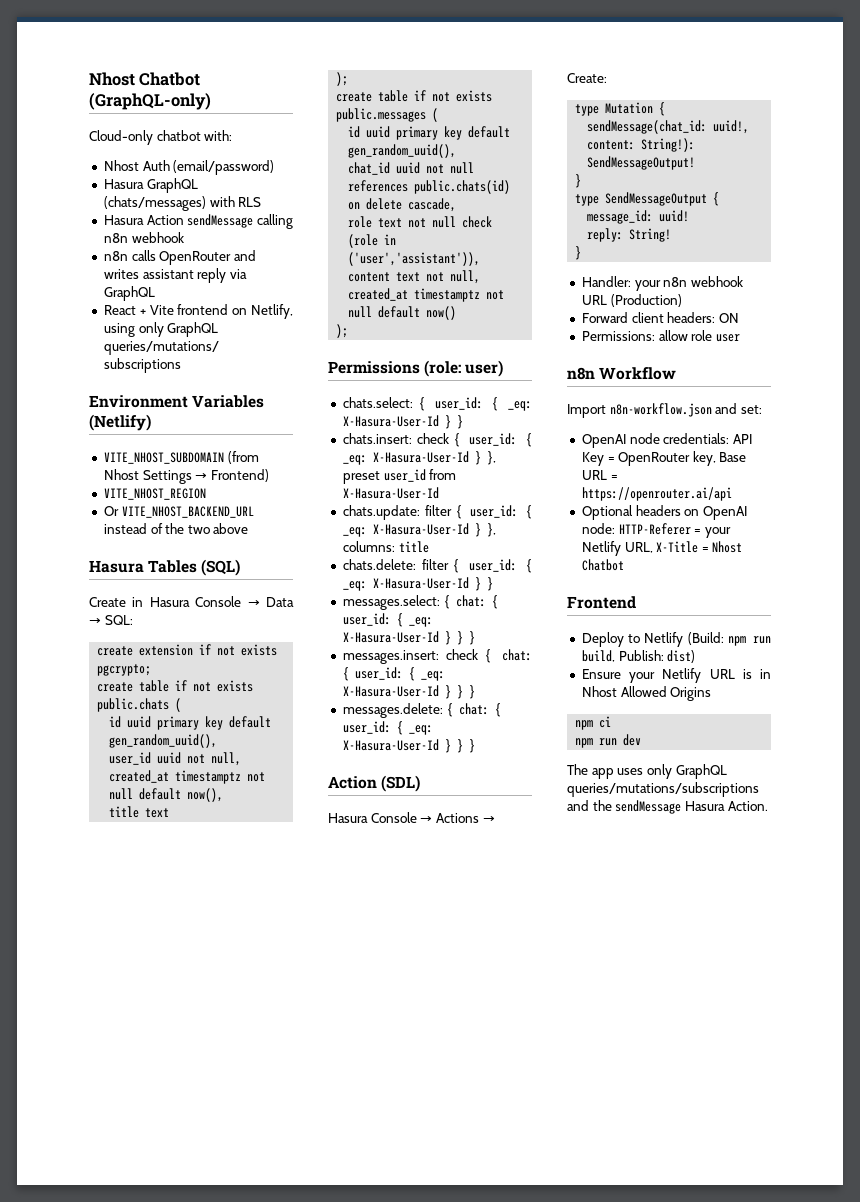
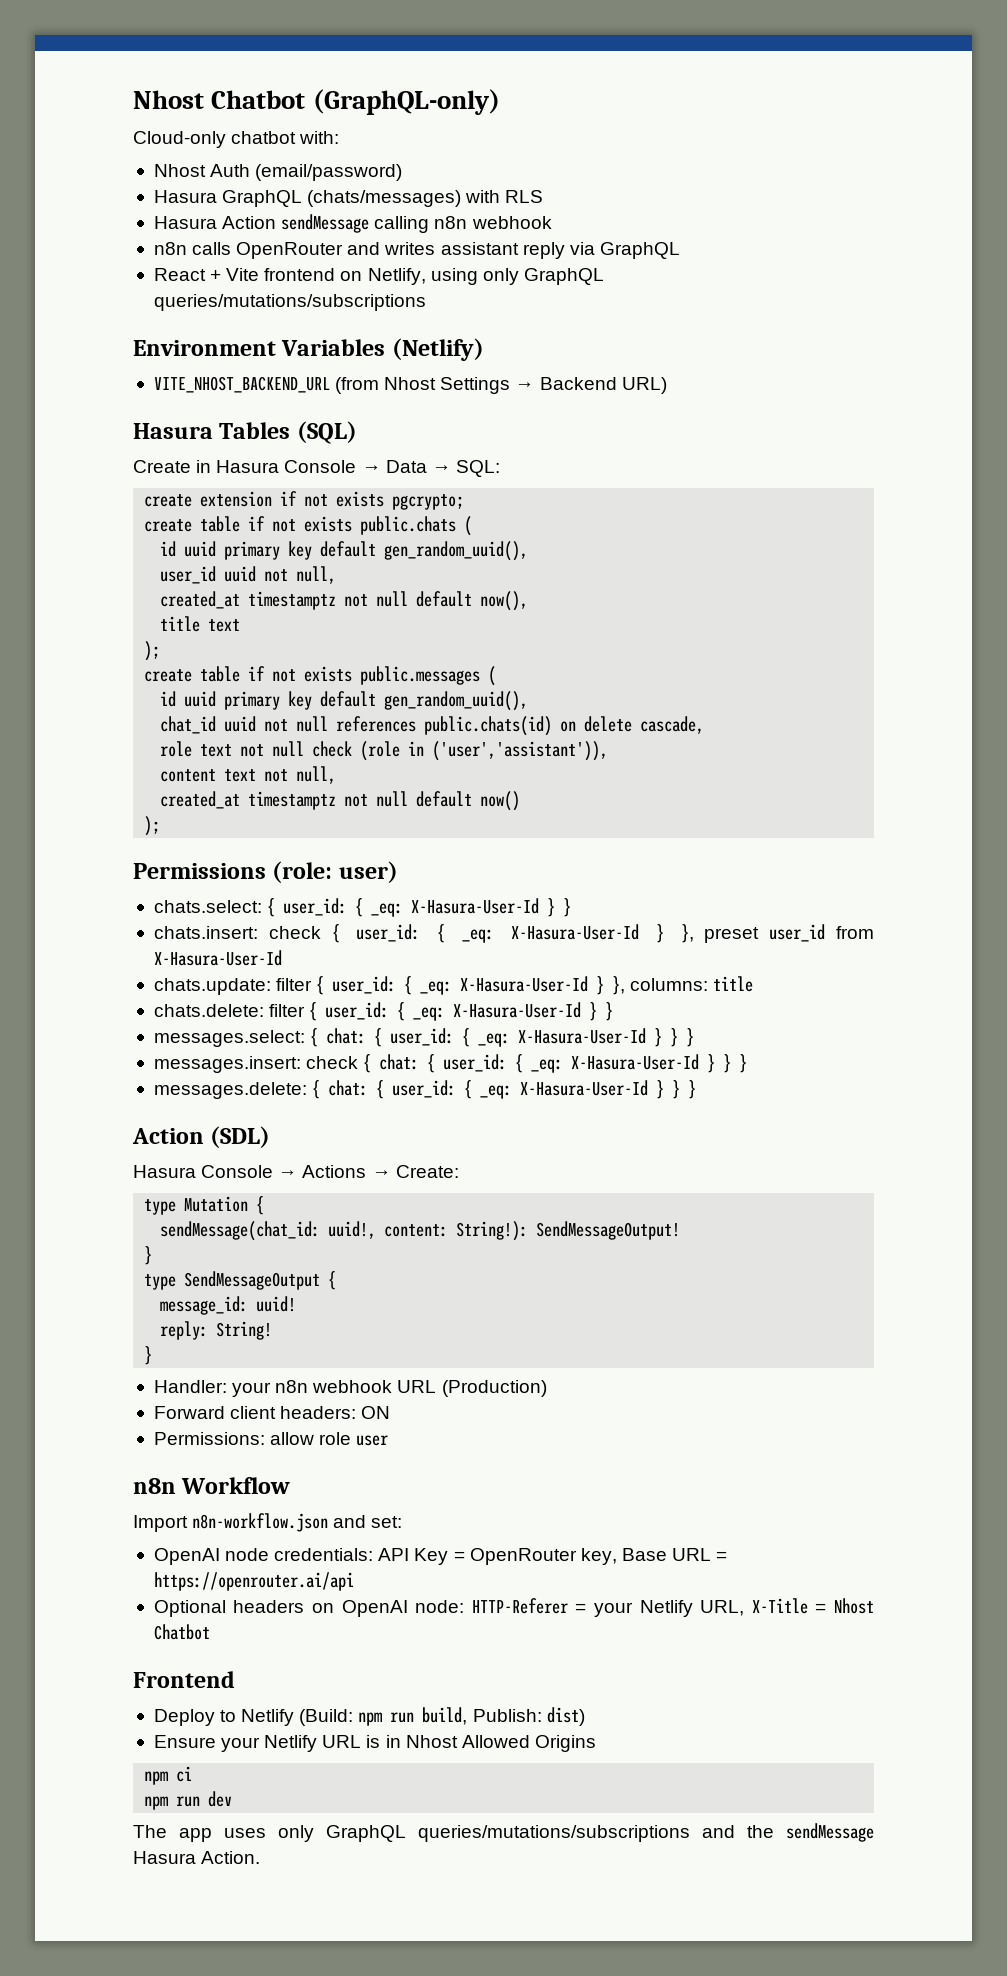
[103,452,224,464] VITE_NHOST_SUBDOMAIN -> [153,376,330,393] VITE_NHOST_BACKEND_URL
[210,469,269,482] [103,488,206,500] [103,506,254,518] [103,523,249,534] Frontend) // VITE_NHOST_REGION // Or VITE_NHOST_BACKEND_URL instead of the two above -> [539,377,667,394] Backend URL)

